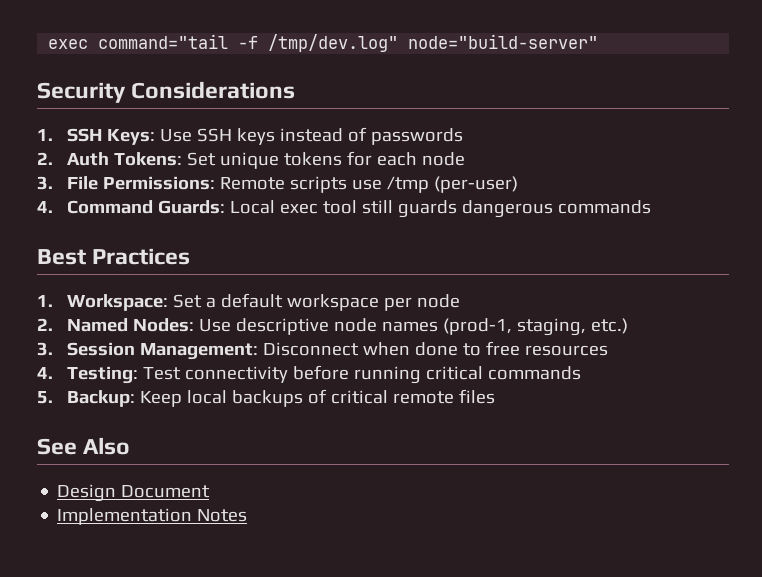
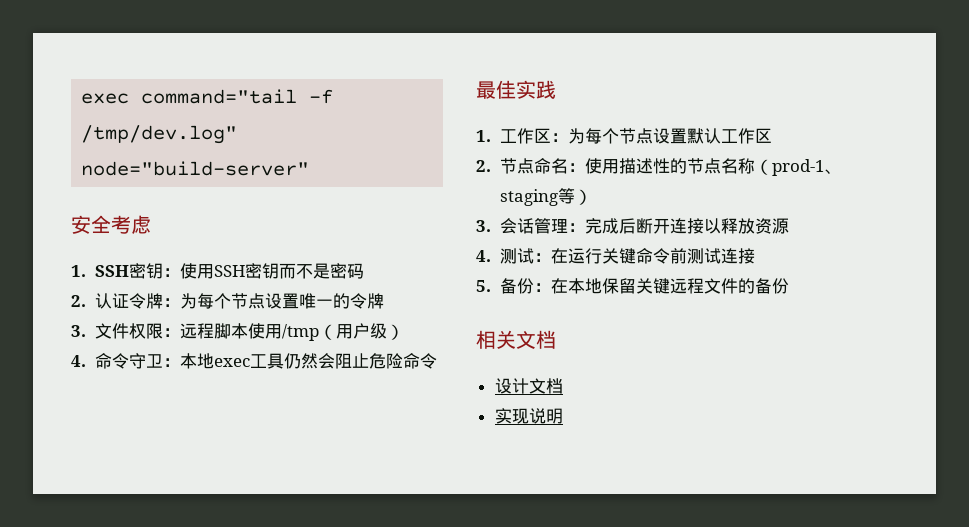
[37,81,296,103] Security Considerations -> [71,215,151,234] 安全考虑
[107,127,464,145] [37,151,466,169] [37,176,519,193] [37,200,652,218] [37,248,191,265] [37,293,461,311] [37,318,629,336] [37,341,609,360] [37,365,582,384] [37,389,496,407] [37,437,131,455] [57,484,211,502] [57,508,248,525] Keys: Use SSH keys instead of passwords // 2. Auth Tokens: Set unique tokens for each node // 3. File Permissions: Remote scripts use /tmp (per-user) // 4. Command Guards: Local exec tool still guards dangerous commands // Best Practices // 1. Workspace: Set a default workspace per node // 2. Named Nodes: Use descriptive node names (prod-1, staging, etc.) // 3. Session Management: Disconnect when done to free resources // 4. Testing: Test connectivity before running critical commands // 5. Backup: Keep local backups of critical remote files // See Also // Design Document // Implementation Notes -> [128,263,364,279] [71,293,384,309] [71,323,404,341] [71,353,437,369] [476,80,556,99] [476,128,772,144] [476,158,842,176] [499,188,592,206] [476,218,789,234] [476,248,755,264] [476,278,789,294] [476,330,556,349] [494,378,563,394] [494,408,563,424] 密钥：使用SSH密钥而不是密码 // 2.认证令牌：为每个节点设置唯一的令牌 // 3.文件权限：远程脚本使用/tmp（用户级） // 4.命令守卫：本地exec工具仍然会阻止危险命令 // 最佳实践 // 1.工作区：为每个节点设置默认工作区 // 2.节点命名：使用描述性的节点名称（prod-1、staging等） // 3.会话管理：完成后断开连接以释放资源 // 4.测试：在运行关键命令前测试连接 // 5.备份：在本地保留关键远程文件的备份 // 相关文档 // 设计文档 // 实现说明

